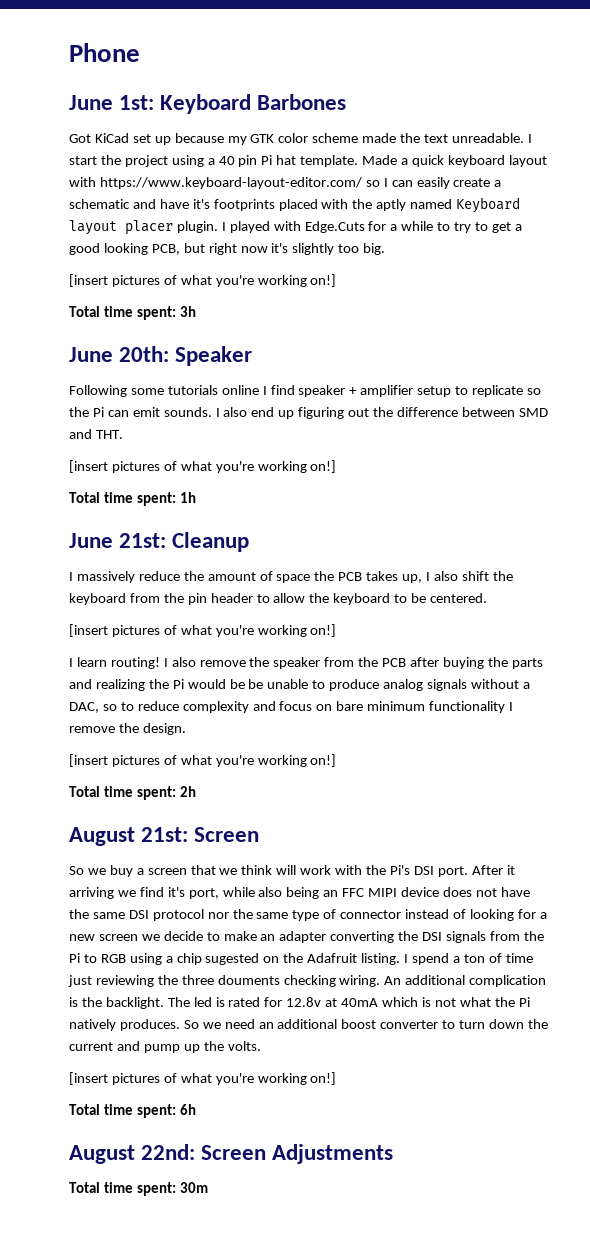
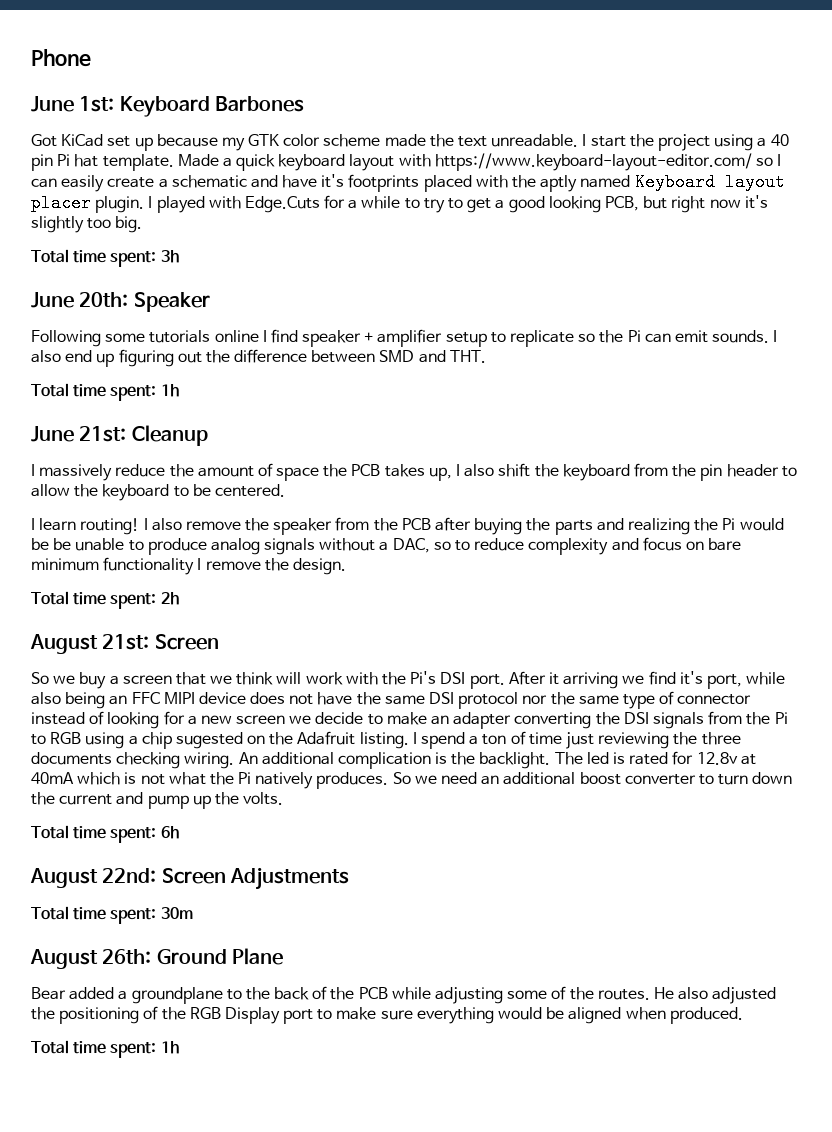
[69,274,337,287] // [insert pictures of what you're working on!] -> (143, 224) none
[69,460,337,473] // [insert pictures of what you're working on!] -> (486, 356) none
[69,624,337,637] // [insert pictures of what you're working on!] -> (285, 490) none
[69,754,337,767] // [insert pictures of what you're working on!] -> (346, 566) none
[217,975,280,985] douments -> [31,752,112,765] documents
[69,1072,337,1085] // [insert pictures of what you're working on!] -> (284, 798) none
(208, 1187) none -> [30,948,283,969] [31,986,777,1004] [31,1006,743,1024] [31,1040,179,1058] // August 26th: Ground Plane // Bear added a groundplane to the back of the PCB while adjusting some of the routes. He also adjusted the positioning of the RGB Display port to make sure everything would be aligned when produced. // Total time spent: 1h

